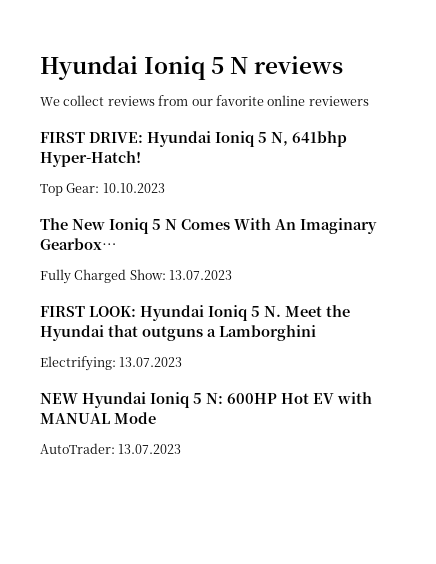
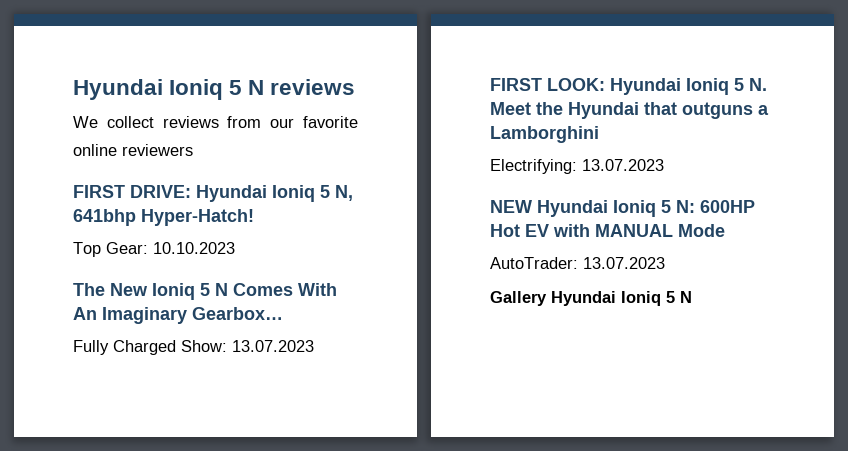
(182, 449) none -> [490,291,692,306] // Gallery Hyundai Ioniq 5 N

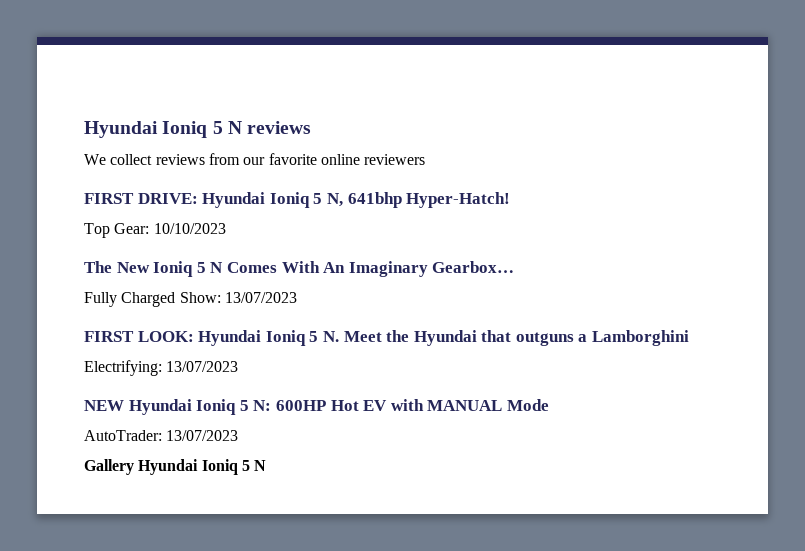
[153,242,235,254] 10.10.2023 -> [153,223,226,234] 10/10/2023
[232,340,314,352] 13.07.2023 -> [224,292,297,303] 13/07/2023
[582,159,664,171] 13.07.2023 -> [166,361,239,372] 13/07/2023
[583,257,665,269] 13.07.2023 -> [166,430,239,441] 13/07/2023

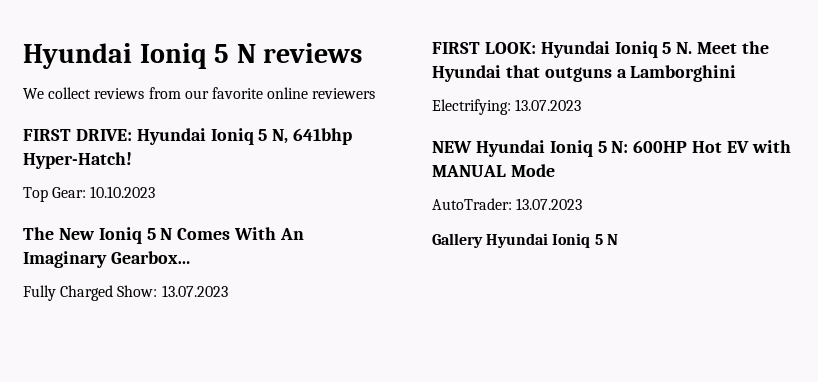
[153,223,226,234] 10/10/2023 -> [90,186,156,198] 10.10.2023
[224,292,297,303] 13/07/2023 -> [161,285,228,297] 13.07.2023
[166,361,239,372] 13/07/2023 -> [515,99,582,111] 13.07.2023
[166,430,239,441] 13/07/2023 -> [516,198,583,210] 13.07.2023

